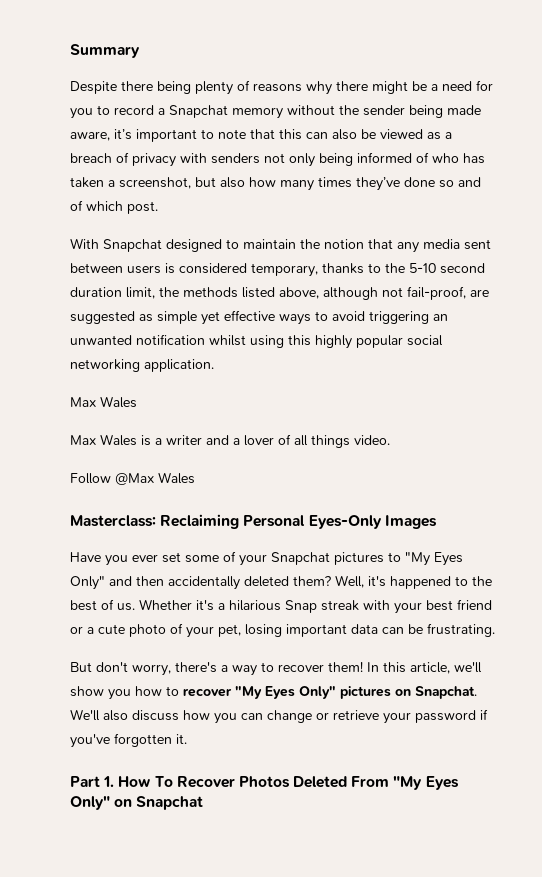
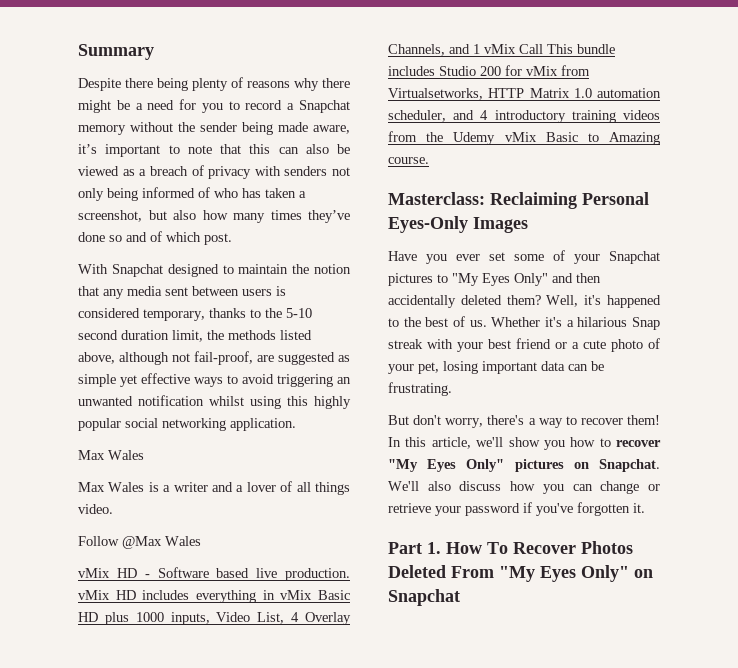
(195, 478) none -> [78,567,350,581] [78,590,350,603] [78,612,351,625] [388,44,615,56] [388,65,590,76] [388,88,661,100] [388,110,660,123] [388,131,660,145] [388,157,429,164] // vMix HD - Software based live production. vMix HD includes everything in vMix Basic HD plus 1000 inputs, Video List, 4 Overlay Channels, and 1 vMix Call This bundle includes Studio 200 for vMix from Virtualsetworks, HTTP Matrix 1.0 automation scheduler, and 4 introductory training videos from the Udemy vMix Basic to Amazing course.

